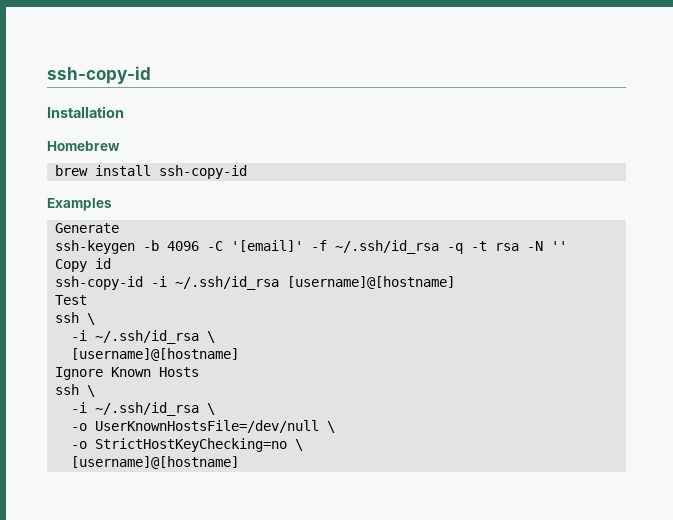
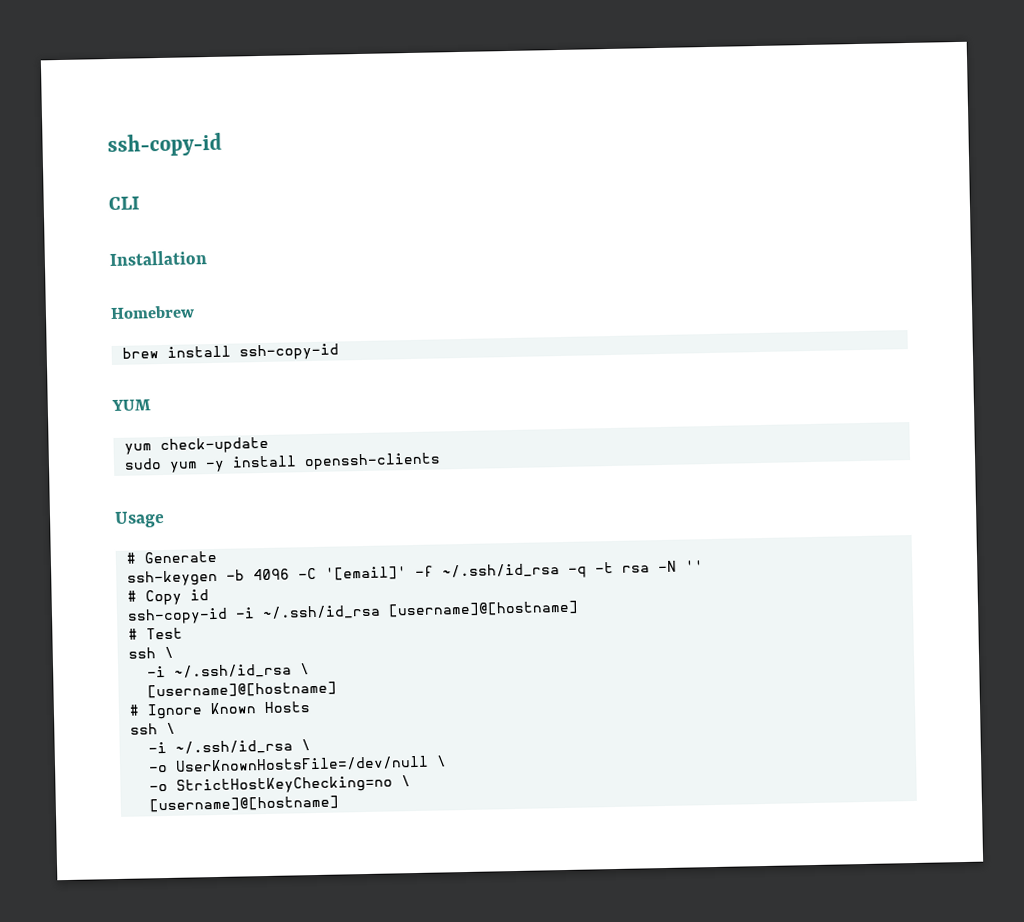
[47,66,151,84] ssh-copy-id -> [107,132,222,158] [108,196,140,211] ssh-copy-id // CLI
[47,198,112,211] Examples // -> [111,399,151,412] [124,436,270,455] [124,452,442,473] [114,510,165,528] [126,552,137,564] YUM // yum check-update // sudo yum -y install openssh-clients // Usage // #
(568, 246) none -> [127,590,138,602] #
(456, 282) none -> [128,628,139,640] #
(240, 354) none -> [129,704,141,716] #

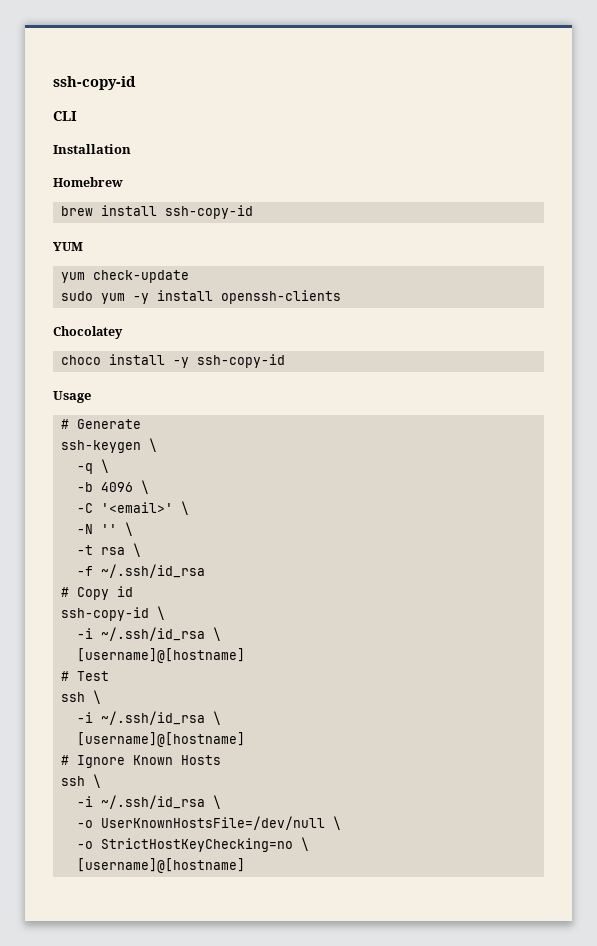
(442, 461) none -> [53,326,123,339] [60,354,285,368] // Chocolatey // choco install -y ssh-copy-id
[226,560,705,581] -b 4096 -C '[email]' -f ~/.ssh/id_rsa -q -t rsa -N '' -> [148,438,157,452] [76,459,109,474] [76,480,149,494] [76,501,189,515] [76,522,133,536] [76,543,141,557] [76,564,205,578] \ // -q \ // -b 4096 \ // -C '<email>' \ // -N '' \ // -t rsa \ // -f ~/.ssh/id_rsa
[235,604,382,621] -i ~/.ssh/id_rsa -> [156,606,165,620] [76,627,221,641] \ // -i ~/.ssh/id_rsa \ //

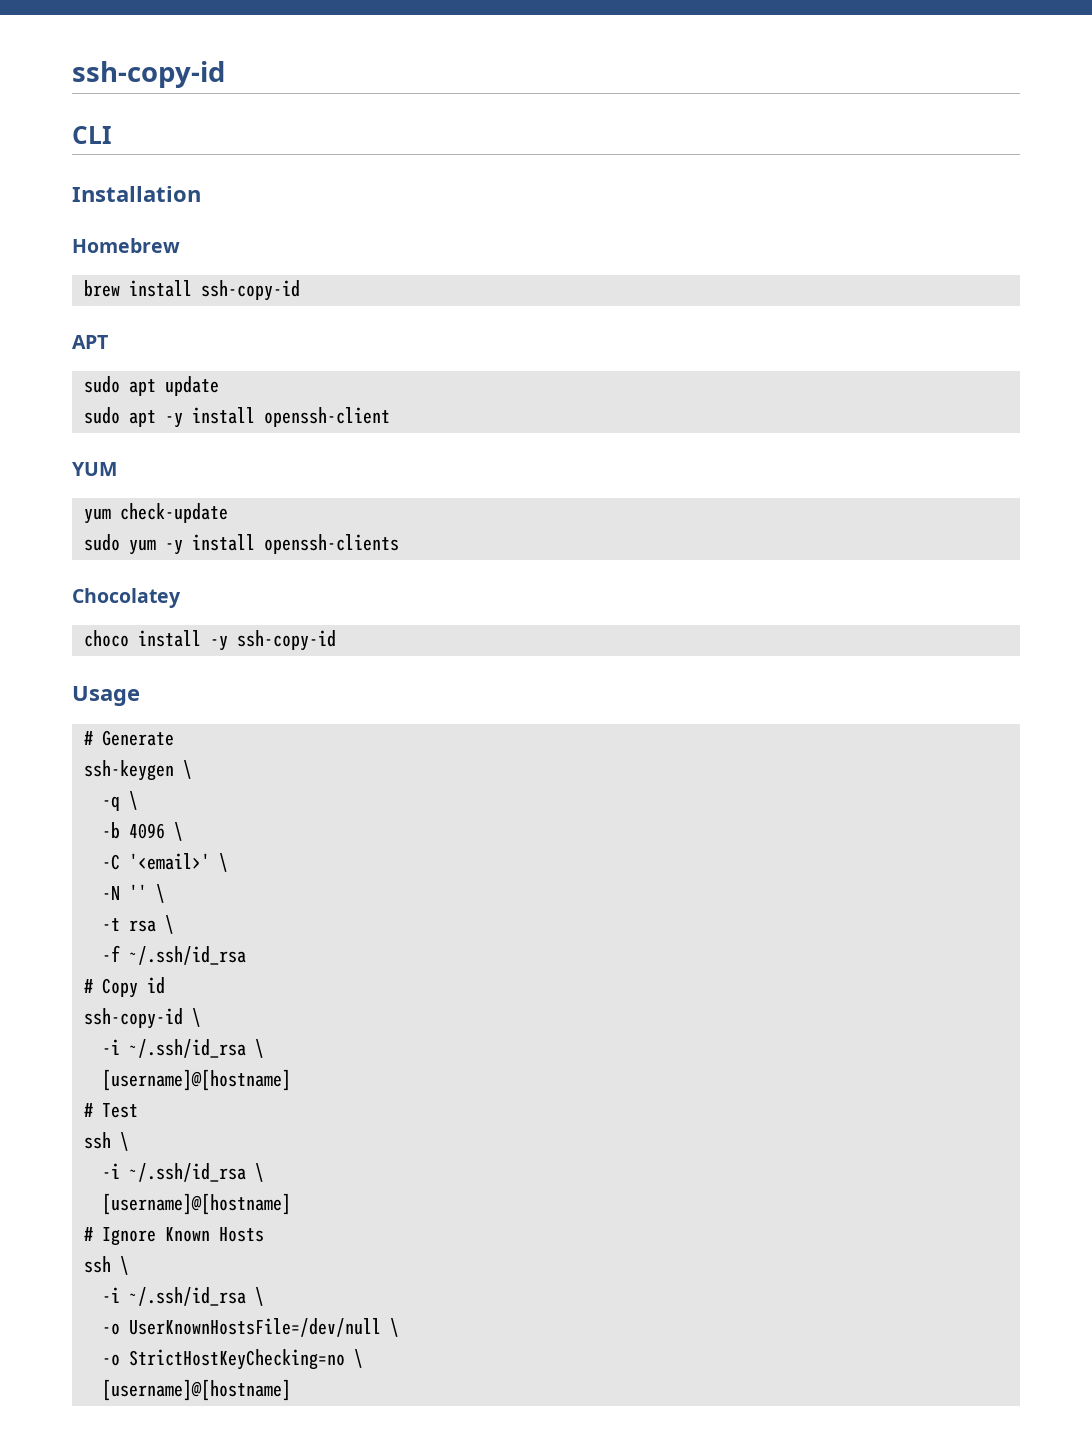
(253, 212) none -> [72,335,108,349] [83,376,219,396] [83,407,390,428] // APT // sudo apt update // sudo apt -y install openssh-client

